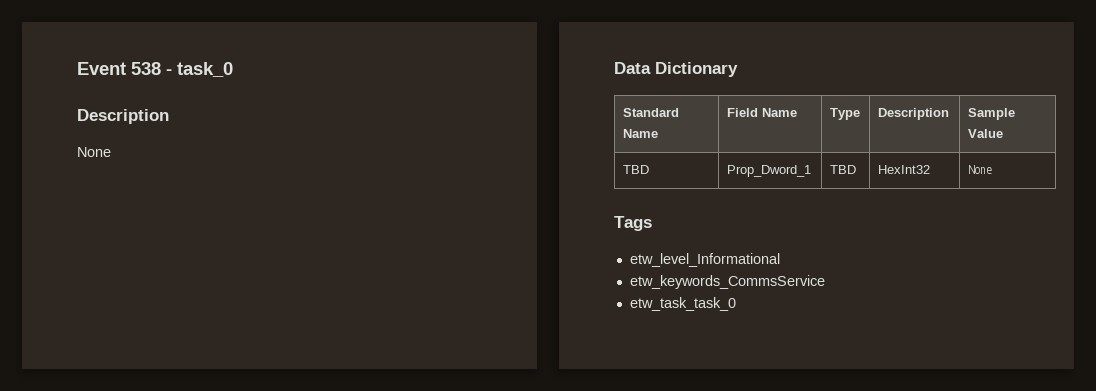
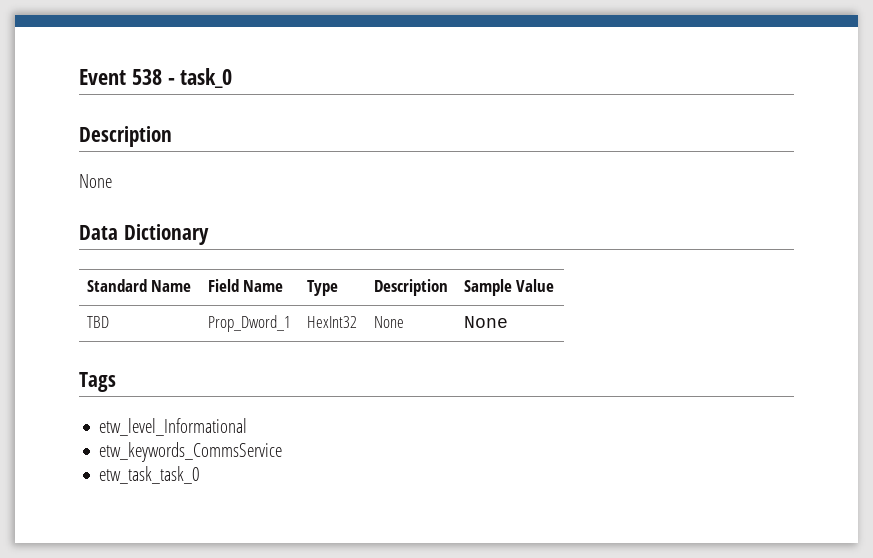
[829,165,856,174] [877,165,930,174] TBD | HexInt32 -> [306,316,357,328] [373,316,404,328] HexInt32 | None

